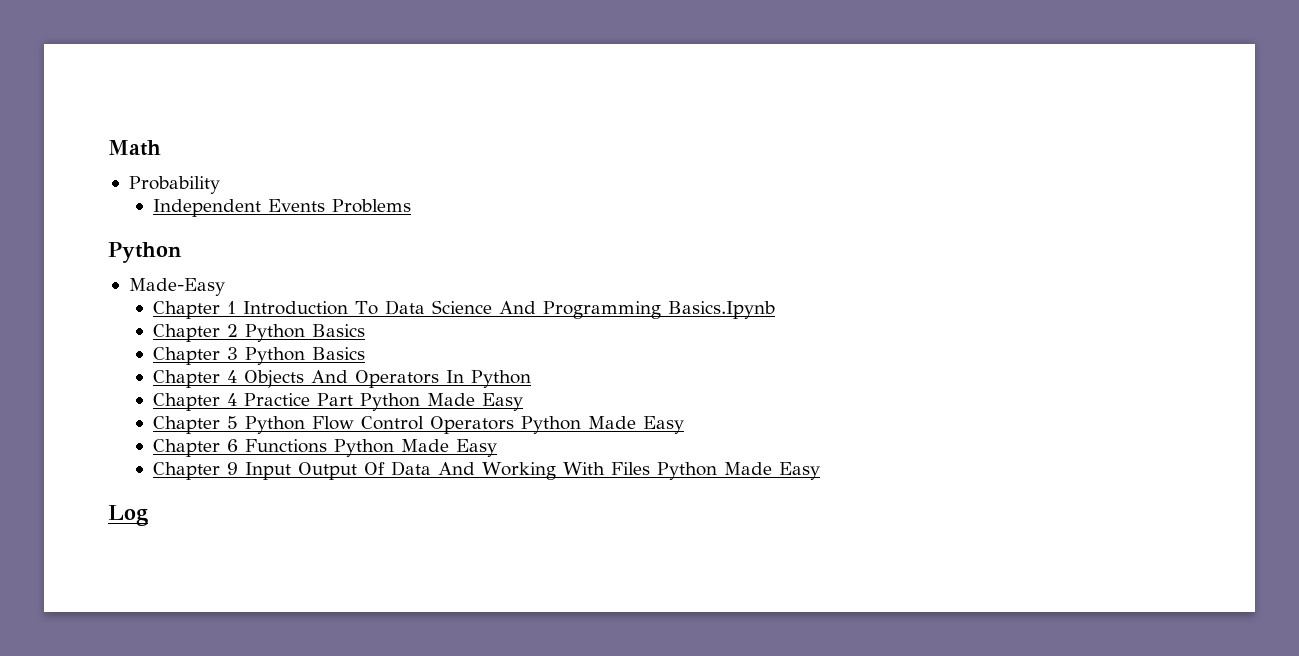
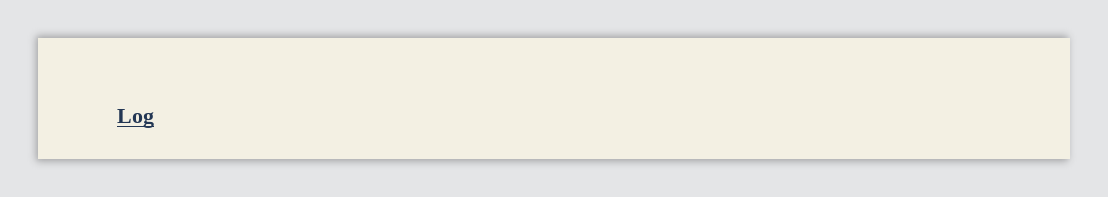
[108,140,161,156] [128,176,220,194] [153,199,412,217] [108,242,182,263] [128,278,225,296] [153,300,776,319] [153,324,366,342] [153,347,366,365] [153,370,532,388] [153,393,524,411] [153,416,685,434] [153,439,498,457] [153,461,821,480] Math // Probability // Independent Events Problems // Python // Made-Easy // Chapter 1 Introduction To Data Science And Programming Basics.Ipynb // Chapter 2 Python Basics // Chapter 3 Python Basics // Chapter 4 Objects And Operators In Python // Chapter 4 Practice Part Python Made Easy // Chapter 5 Python Flow Control Operators Python Made Easy // Chapter 6 Functions Python Made Easy // Chapter 9 Input Output Of Data And Working With Files Python Made Easy // -> (117, 118) none

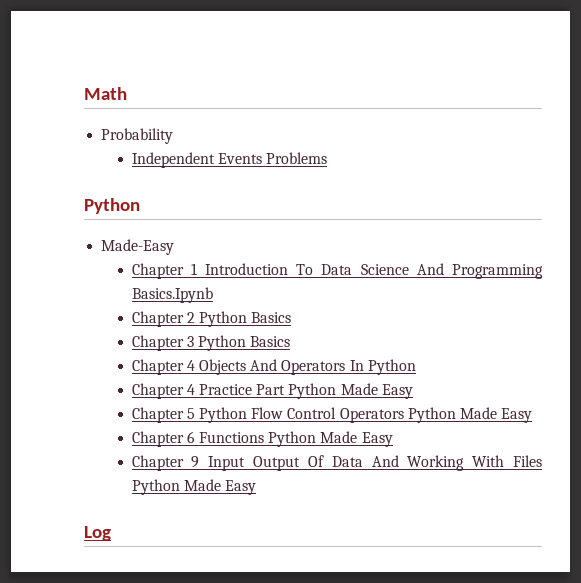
(117, 118) none -> [84,87,127,100] [101,128,174,144] [131,152,328,168] [84,198,140,214] [101,239,175,255] [131,263,543,279] [131,287,213,303] [131,311,292,327] [131,335,291,351] [131,359,416,375] [131,383,413,399] [131,407,533,423] [131,431,393,447] [131,455,542,471] [131,479,257,495] Math // Probability // Independent Events Problems // Python // Made-Easy // Chapter 1 Introduction To Data Science And Programming Basics.Ipynb // Chapter 2 Python Basics // Chapter 3 Python Basics // Chapter 4 Objects And Operators In Python // Chapter 4 Practice Part Python Made Easy // Chapter 5 Python Flow Control Operators Python Made Easy // Chapter 6 Functions Python Made Easy // Chapter 9 Input Output Of Data And Working With Files Python Made Easy //

